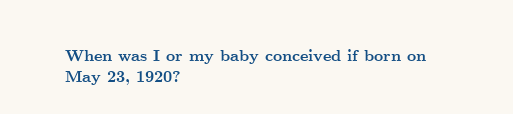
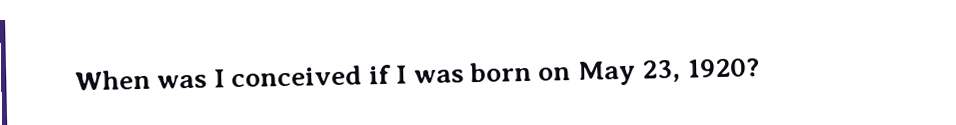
[166,49,359,64] or my baby conceived if -> [231,64,464,88] conceived if I was

